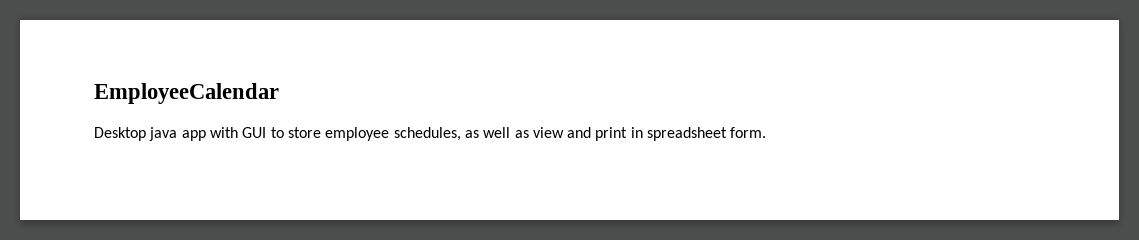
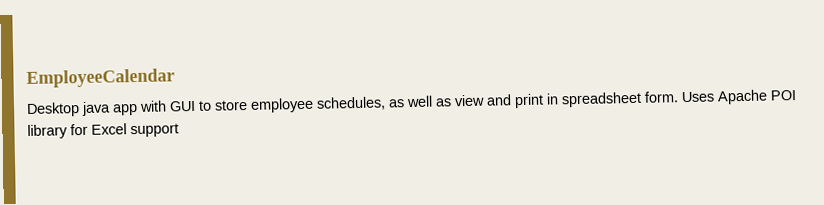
(767, 132) none -> [681,89,797,105] [27,123,179,139] Uses Apache POI library for Excel support

